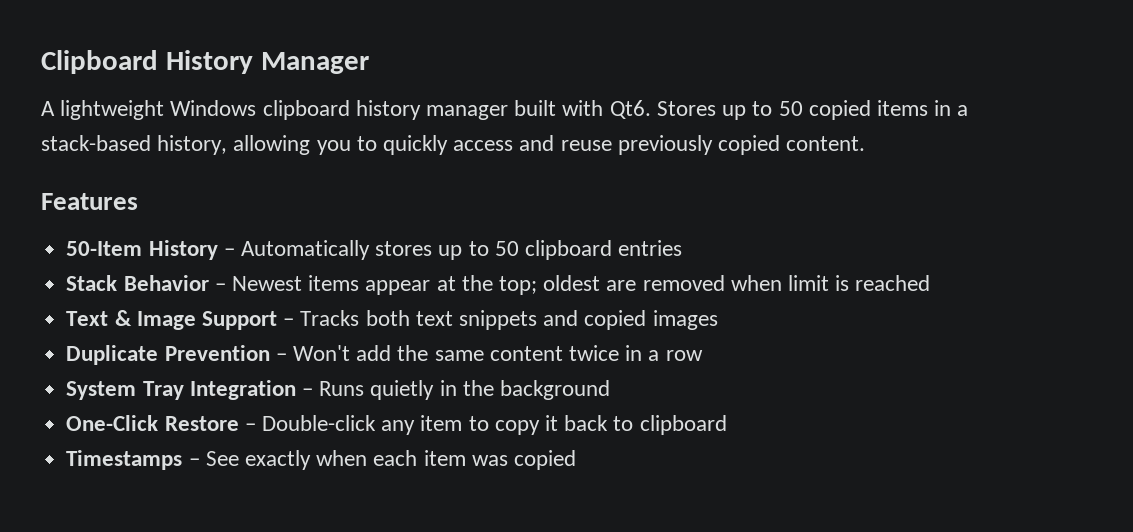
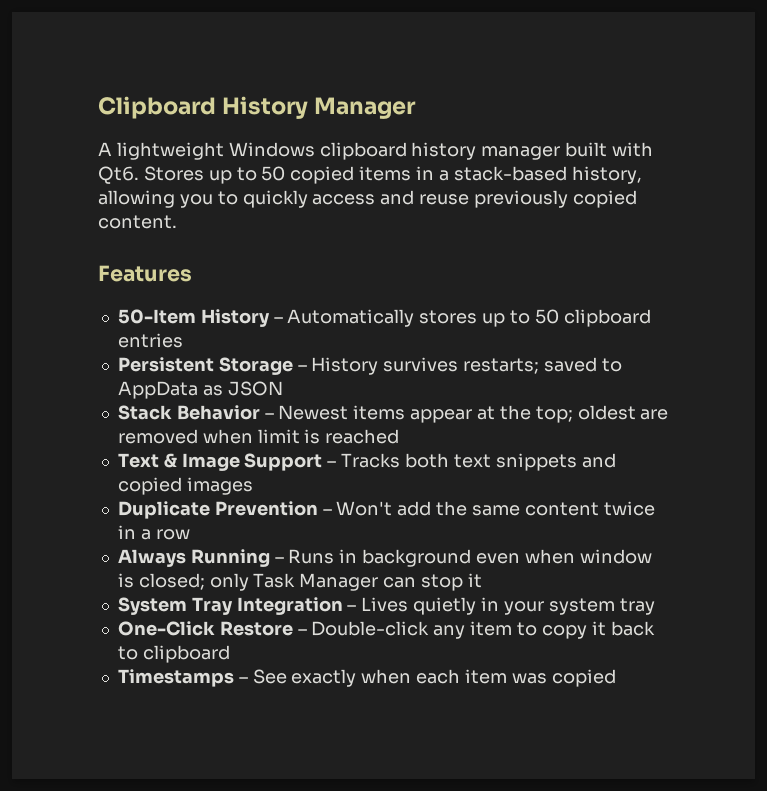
(683, 248) none -> [117,357,622,375] [117,381,283,399] // Persistent Storage – History survives restarts; saved to AppData as JSON
(703, 355) none -> [117,549,652,567] [117,573,482,591] // Always Running – Runs in background even when window is closed; only Task Manager can stop it
[319,381,365,396] Runs -> [361,597,409,612] Lives
[462,380,610,400] the background -> [503,598,655,615] your system tray

